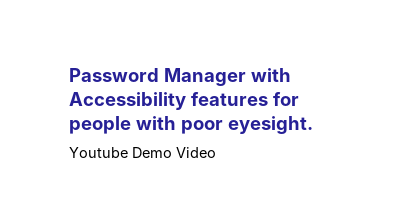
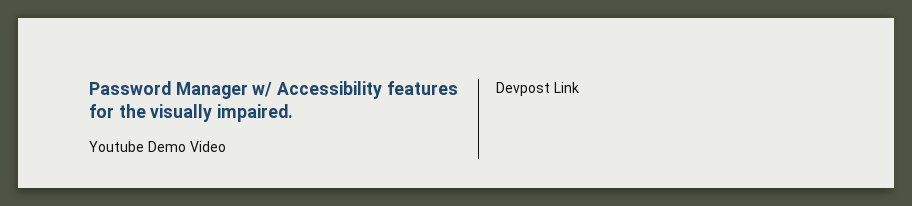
[250,68,291,82] with -> [252,82,273,97] w/
[69,116,313,134] people with poor eyesight. -> [118,104,294,122] the visually impaired.
(216, 152) none -> [496,82,579,96] // Devpost Link

